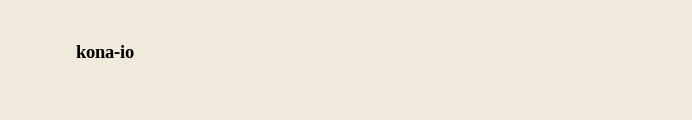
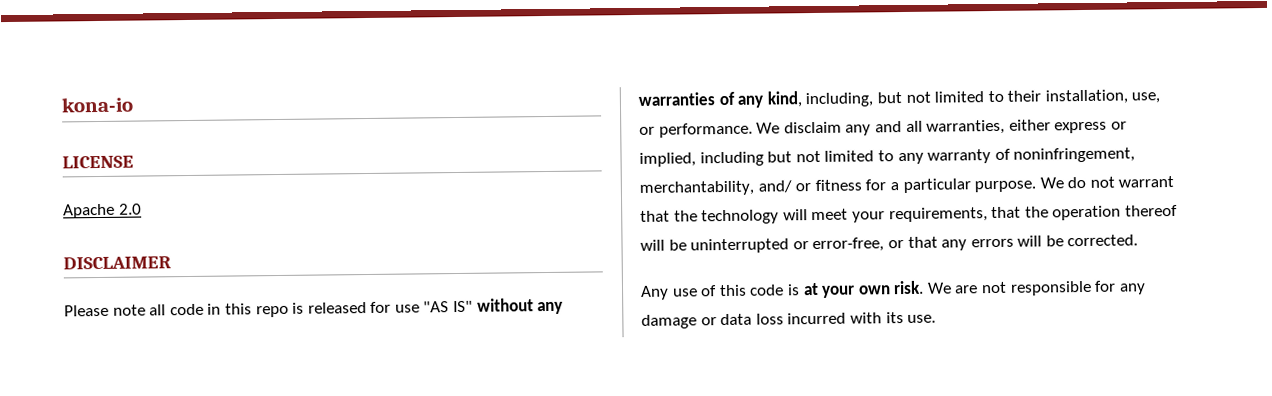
(134, 51) none -> [62,155,134,169] [63,203,142,219] [63,256,171,270] [64,298,564,318] [638,89,1161,108] [639,119,1127,138] [639,147,1136,167] [639,175,1175,196] [640,204,1178,225] [640,234,1139,254] [640,280,1146,300] [641,312,937,329] // LICENSE // Apache 2.0 // DISCLAIMER // Please note all code in this repo is released for use "AS IS" without any warranties of any kind, including, but not limited to their installation, use, or performance. We disclaim any and all warranties, either express or implied, including but not limited to any warranty of noninfringement, merchantability, and/ or fitness for a particular purpose. We do not warrant that the technology will meet your requirements, that the operation thereof will be uninterrupted or error-free, or that any errors will be corrected. // Any use of this code is at your own risk. We are not responsible for any damage or data loss incurred with its use.

